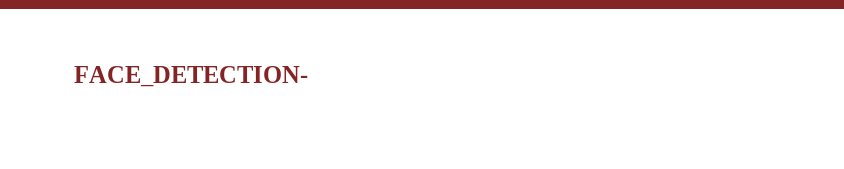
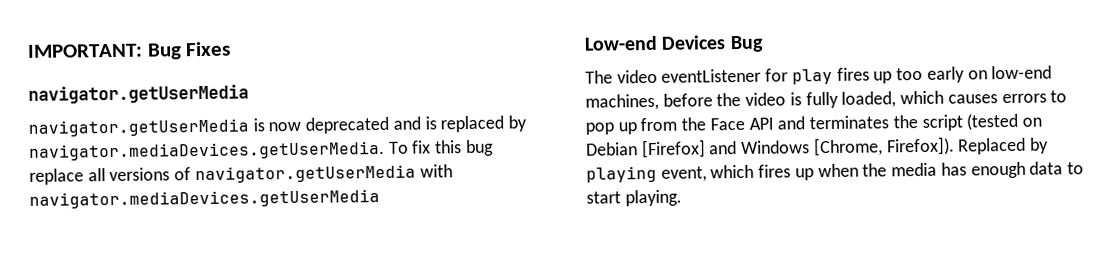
[74,66,308,87] FACE_DETECTION- -> [27,41,232,60] [28,84,249,104] [28,115,528,137] [29,139,494,161] [29,164,453,185] [29,189,380,209] [584,35,764,53] [585,65,1053,85] [585,90,1068,111] [585,112,1042,135] [586,136,1050,159] [586,161,1084,183] [586,189,682,207] IMPORTANT: Bug Fixes // navigator.getUserMedia // navigator.getUserMedia is now deprecated and is replaced by navigator.mediaDevices.getUserMedia. To fix this bug replace all versions of navigator.getUserMedia with navigator.mediaDevices.getUserMedia // Low-end Devices Bug // The video eventListener for play fires up too early on low-end machines, before the video is fully loaded, which causes errors to pop up from the Face API and terminates the script (tested on Debian [Firefox] and Windows [Chrome, Firefox]). Replaced by playing event, which fires up when the media has enough data to start playing.

